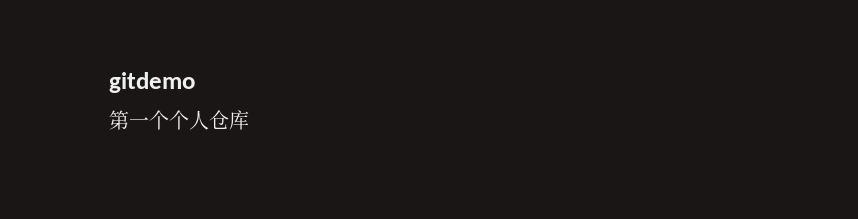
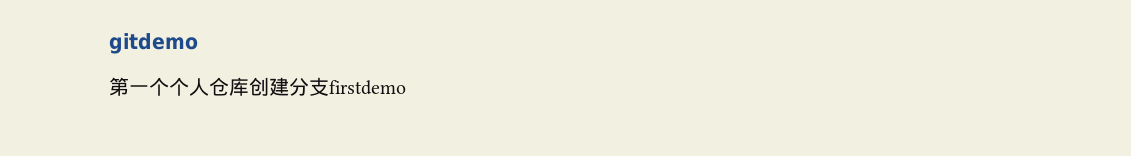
(249, 120) none -> [249,77,406,96] 创建分支firstdemo

